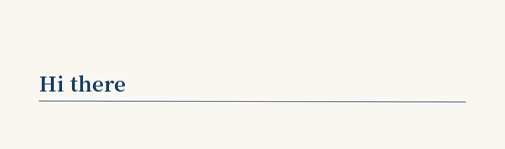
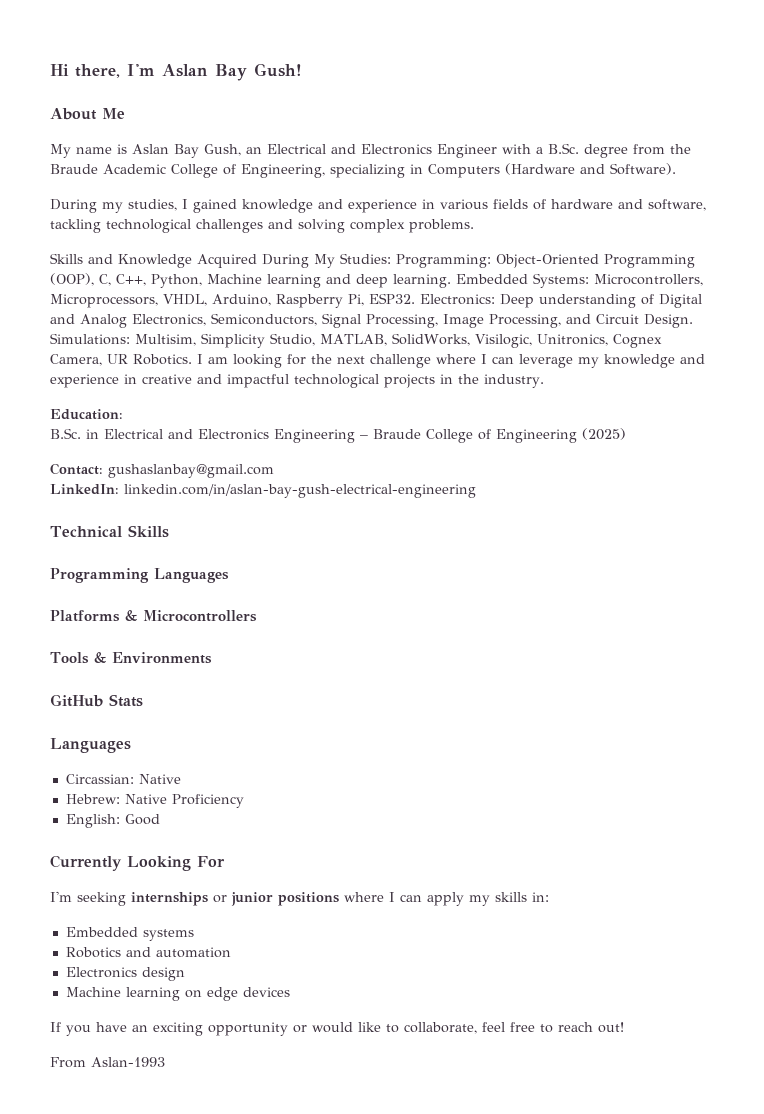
[68,74,126,92] there -> [75,63,302,81] [50,108,125,120] [50,143,691,158] [50,163,676,178] [50,199,706,213] [50,219,474,233] [50,253,695,268] [50,273,703,288] [50,293,702,308] [50,313,693,328] [50,333,662,348] [50,354,705,368] [50,374,544,388] [50,409,123,420] [50,428,626,443] [50,463,274,478] [50,484,476,498] [50,525,169,538] [50,568,229,583] [50,610,257,622] [50,652,212,664] [50,694,143,707] [50,738,131,753] [65,774,181,784] [65,794,244,808] [65,814,160,828] [50,855,225,871] [50,891,549,906] [65,927,194,941] [65,947,231,958] [65,967,185,981] [65,987,290,1001] [50,1022,624,1036] [50,1057,165,1068] there, I'm Aslan Bay Gush! // About Me // My name is Aslan Bay Gush, an Electrical and Electronics Engineer with a B.Sc. degree from the Braude Academic College of Engineering, specializing in Computers (Hardware and Software). // During my studies, I gained knowledge and experience in various fields of hardware and software, tackling technological challenges and solving complex problems. // Skills and Knowledge Acquired During My Studies: Programming: Object-Oriented Programming (OOP), C, C++, Python, Machine learning and deep learning. Embedded Systems: Microcontrollers, Microprocessors, VHDL, Arduino, Raspberry Pi, ESP32. Electronics: Deep understanding of Digital and Analog Electronics, Semiconductors, Signal Processing, Image Processing, and Circuit Design. Simulations: Multisim, Simplicity Studio, MATLAB, SolidWorks, Visilogic, Unitronics, Cognex Camera, UR Robotics. I am looking for the next challenge where I can leverage my knowledge and experience in creative and impactful technological projects in the industry. // Education: // B.Sc. in Electrical and Electronics Engineering – Braude College of Engineering (2025) // Contact: gushaslanbay@gmail.com // LinkedIn: linkedin.com/in/aslan-bay-gush-electrical-engineering // Technical Skills // Programming Languages // Platforms & Microcontrollers // Tools & Environments // GitHub Stats // Languages // Circassian: Native // Hebrew: Native Proficiency // English: Good // Currently Looking For // I'm seeking internships or junior positions where I can apply my skills in: // Embedded systems // Robotics and automation // Electronics design // Machine learning on edge devices // If you have an exciting opportunity or would like to collaborate, feel free to reach out! // From Aslan-1993

